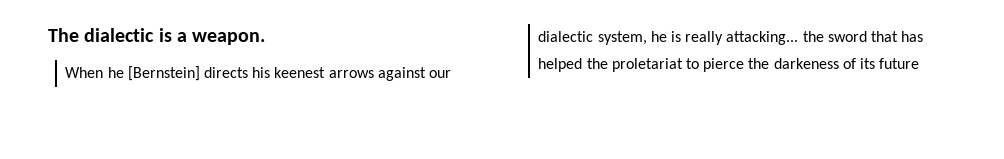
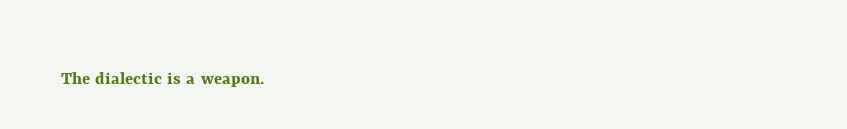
[65,66,451,81] [538,31,924,45] [538,58,920,72] // When he [Bernstein] directs his keenest arrows against our dialectic system, he is really attacking... the sword that has helped the proletariat to pierce the darkeness of its future -> (264, 81) none

